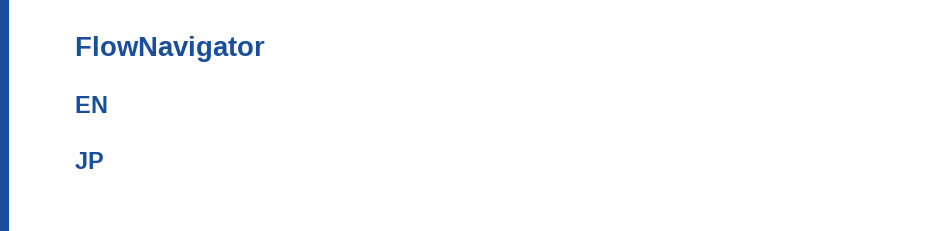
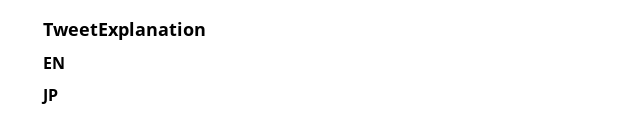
[75,36,265,62] FlowNavigator -> [43,22,206,40] TweetExplanation

